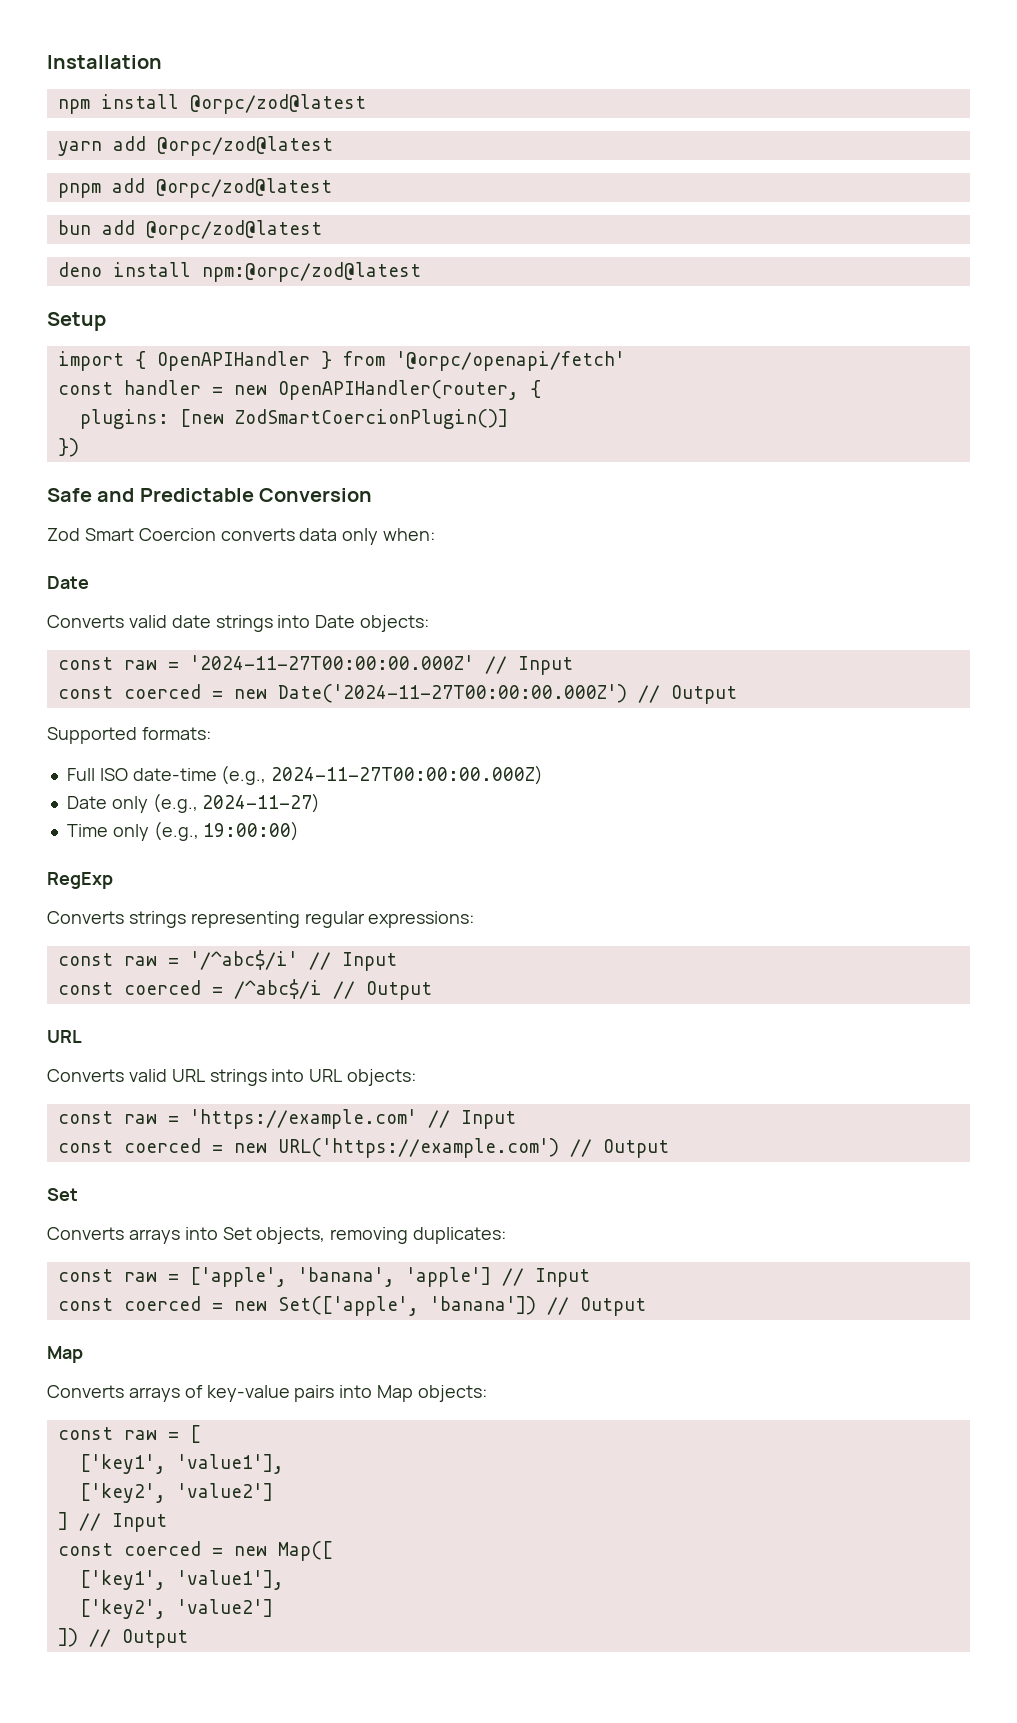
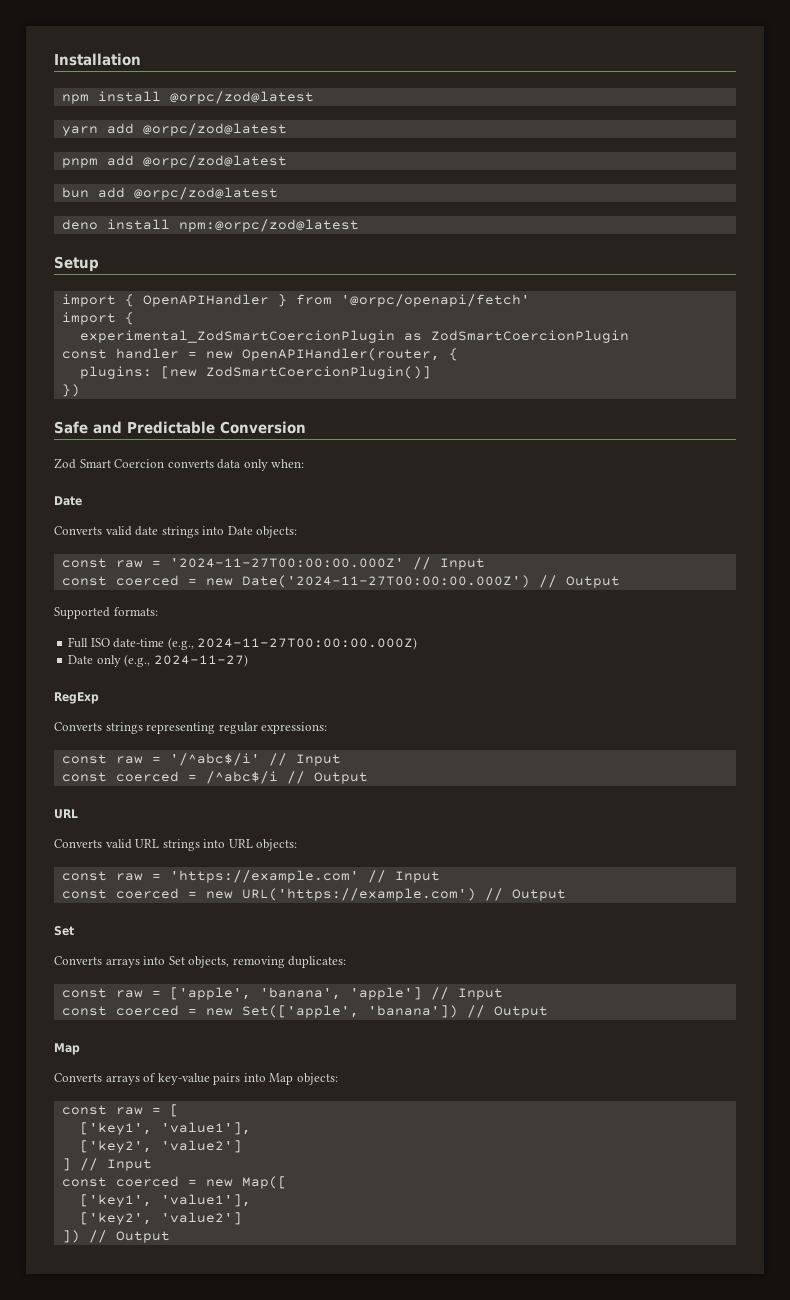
(625, 361) none -> [61,312,134,325] [79,330,629,343] // import { // experimental_ZodSmartCoercionPlugin as ZodSmartCoercionPlugin
[66,821,300,841] // Time only (e.g., 19:00:00) -> (248, 660) none

